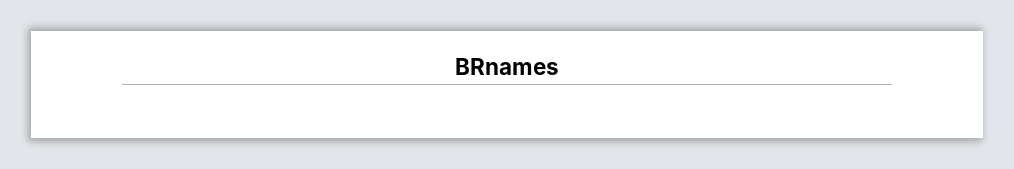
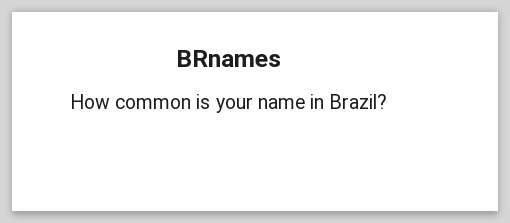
(559, 66) none -> [69,94,388,113] // How common is your name in Brazil?

